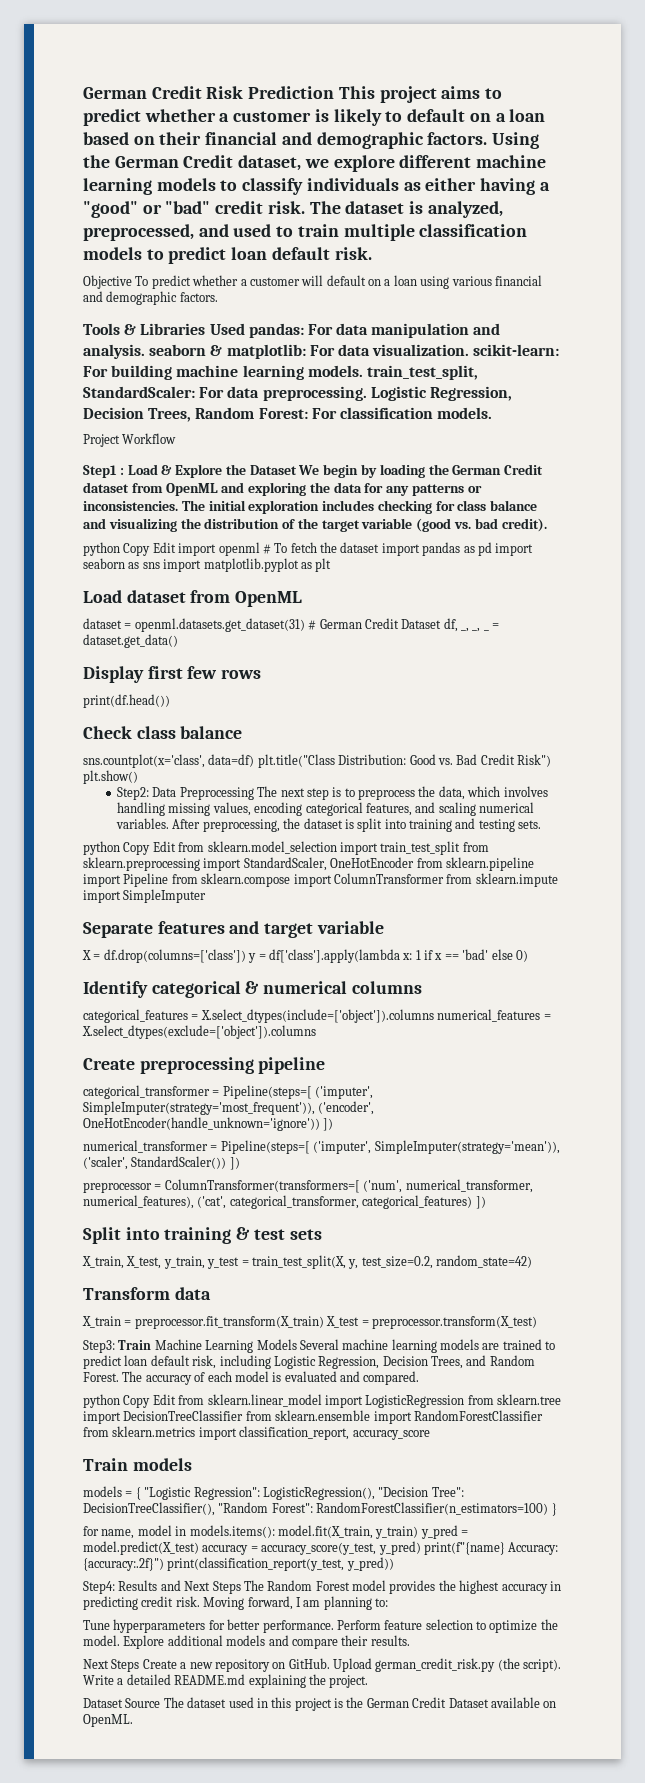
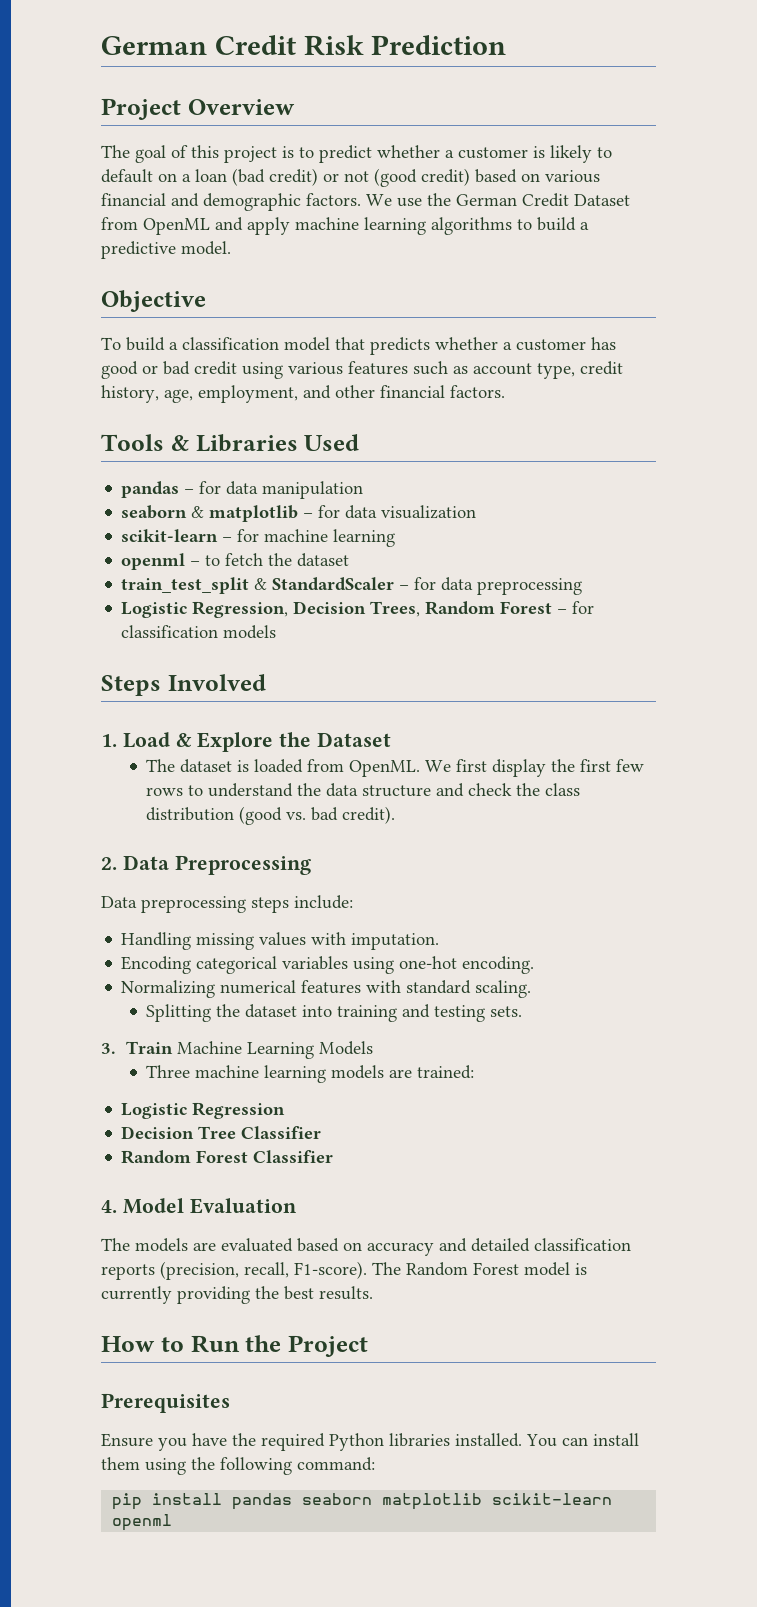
[338,86,481,103] This project aims -> [101,98,295,120] [101,145,294,163] // Project Overview // The goal of this project is
[83,132,540,149] [83,155,547,172] [83,178,550,195] [83,201,503,218] [83,224,528,241] [83,247,372,264] [83,275,542,289] [83,291,178,305] based on their financial and demographic factors. Using the German Credit dataset, we explore different machine learning models to classify individuals as either having a "good" or "bad" credit risk. The dataset is analyzed, preprocessed, and used to train multiple classification models to predict loan default risk. // Objective To predict whether a customer will default on a loan using various financial and demographic -> [232,168,600,187] [101,193,630,211] [101,217,589,235] [101,241,231,259] [101,290,206,312] [101,337,616,355] [101,361,623,379] [101,385,445,403] (bad credit) or not (good credit) based on various financial and demographic factors. We use the German Credit Dataset from OpenML and apply machine learning algorithms to build a predictive model. // Objective // To build a classification model that predicts whether a customer has good or bad credit using various features such as account type, credit history, age, employment, and other financial
[248,323,333,338] pandas: For -> [121,481,222,498] // pandas – for
[473,323,501,335] [83,344,560,359] [83,365,478,380] [83,386,367,401] and analysis. seaborn & matplotlib: For data visualization. scikit-learn: For building machine learning models. train_test_split, StandardScaler: For data preprocessing. -> [121,505,477,522] [121,529,396,547] [121,553,350,570] [121,577,583,595] // seaborn & matplotlib – for data visualization // scikit-learn – for machine learning // openml – to fetch the dataset // train_test_split & StandardScaler – for data preprocessing //
[258,407,493,419] [83,433,177,447] [83,465,124,478] Forest: For classification models. // Project Workflow // Step1 : -> [500,601,595,614] [121,625,277,639] [101,674,266,696] [101,734,117,747] Forest – for classification models // Steps Involved // 1.
[298,464,544,478] [83,482,482,496] [83,500,538,514] [83,518,547,532] [83,542,534,556] [83,558,332,572] [83,590,303,607] [83,618,489,632] [492,623,500,629] [83,634,178,648] [83,666,262,683] [83,694,170,708] [83,726,243,739] [83,754,551,768] [83,770,138,784] [116,786,548,800] [116,802,534,816] [115,818,383,832] We begin by loading the German Credit dataset from OpenML and exploring the data for any patterns or inconsistencies. The initial exploration includes checking for class balance and visualizing the distribution of the target variable (good vs. bad credit). // python Copy Edit import openml # To fetch the dataset import pandas as pd import seaborn as sns import matplotlib.pyplot as plt // Load dataset from OpenML // dataset = openml.datasets.get_dataset(31) # German Credit Dataset df, _, _, _ = dataset.get_data() // Display first few rows // print(df.head()) // Check class balance // sns.countplot(x='class', data=df) plt.title("Class Distribution: Good vs. Bad Credit Risk") plt.show() // Step2: Data Preprocessing The next step is to preprocess the data, which involves handling missing values, encoding categorical features, and scaling numerical variables. After preprocessing, the dataset is split -> [146,759,645,777] [146,783,581,797] [146,806,396,825] [101,855,311,875] [101,895,353,913] [121,932,440,950] [121,956,535,974] [121,980,532,998] [146,1004,298,1022] // The dataset is loaded from OpenML. We first display the first few rows to understand the data structure and check the class distribution (good vs. bad credit). // 2. Data Preprocessing // Data preprocessing steps include: // Handling missing values with imputation. // Encoding categorical variables using one-hot encoding. // Normalizing numerical features with standard scaling. // Splitting the dataset
[83,841,489,855] [83,857,534,871] [83,873,558,887] [83,889,207,903] [83,921,384,938] [82,949,528,963] [83,981,422,998] [83,1009,551,1023] [82,1025,316,1039] [83,1057,326,1074] [83,1085,374,1099] [83,1101,375,1115] [83,1117,334,1131] [83,1140,560,1154] [83,1156,240,1170] [83,1179,533,1193] [83,1195,486,1209] [83,1227,322,1244] [82,1255,532,1269] [83,1287,211,1300] [82,1316,537,1329] [83,1340,115,1353] python Copy Edit from sklearn.model_selection import train_test_split from sklearn.preprocessing import StandardScaler, OneHotEncoder from sklearn.pipeline import Pipeline from sklearn.compose import ColumnTransformer from sklearn.impute import SimpleImputer // Separate features and target variable // X = df.drop(columns=['class']) y = df['class'].apply(lambda x: 1 if x == 'bad' else 0) // Identify categorical & numerical columns // categorical_features = X.select_dtypes(include=['object']).columns numerical_features = X.select_dtypes(exclude=['object']).columns // Create preprocessing pipeline // categorical_transformer = Pipeline(steps=[ ('imputer', SimpleImputer(strategy='most_frequent')), ('encoder', OneHotEncoder(handle_unknown='ignore')) ]) // numerical_transformer = Pipeline(steps=[ ('imputer', SimpleImputer(strategy='mean')), ('scaler', StandardScaler()) ]) // preprocessor = ColumnTransformer(transformers=[ ('num', numerical_transformer, numerical_features), ('cat', categorical_transformer, categorical_features) ]) // Split into training & test sets // X_train, X_test, y_train, y_test = train_test_split(X, y, test_size=0.2, random_state=42) // Transform data // X_train = preprocessor.fit_transform(X_train) X_test = preprocessor.transform(X_test) // Step3: -> [101,1043,116,1054] 3.
[299,1339,339,1350] Several -> [146,1065,191,1078] // Three
[502,1339,556,1350] [83,1355,535,1369] [83,1371,420,1385] [83,1394,561,1408] [83,1410,543,1424] [83,1426,430,1440] [83,1458,192,1471] [83,1486,464,1500] [83,1502,557,1516] [83,1525,468,1539] [83,1541,559,1555] [83,1557,394,1571] [83,1580,561,1594] [83,1596,388,1610] [83,1619,558,1633] [83,1635,410,1649] [83,1658,562,1672] [83,1674,369,1688] [83,1697,557,1711] [83,1714,133,1727] trained to predict loan default risk, including Logistic Regression, Decision Trees, and Random Forest. The accuracy of each model is evaluated and compared. // python Copy Edit from sklearn.linear_model import LogisticRegression from sklearn.tree import DecisionTreeClassifier from sklearn.ensemble import RandomForestClassifier from sklearn.metrics import classification_report, accuracy_score // Train models // models = { "Logistic Regression": LogisticRegression(), "Decision Tree": DecisionTreeClassifier(), "Random Forest": RandomForestClassifier(n_estimators=100) } // for name, model in models.items(): model.fit(X_train, y_train) y_pred = model.predict(X_test) accuracy = accuracy_score(y_test, y_pred) print(f"{name} Accuracy: {accuracy:.2f}") print(classification_report(y_test, y_pred)) // Step4: Results and Next Steps The Random Forest model provides the highest accuracy in predicting credit risk. Moving forward, I am planning to: // Tune hyperparameters for better performance. Perform feature selection to optimize the model. Explore additional models and compare their results. // Next Steps Create a new repository on GitHub. Upload german_credit_risk.py (the script). Write a detailed README.md explaining the project. // Dataset Source The dataset used in this project is the German Credit Dataset available on OpenML. -> [417,1065,475,1079] [121,1102,286,1119] [121,1126,322,1139] [121,1150,334,1164] [101,1198,297,1214] [101,1238,631,1256] [101,1261,587,1280] [101,1286,373,1304] [101,1335,368,1357] [101,1393,230,1413] [101,1433,639,1451] [101,1457,375,1475] [112,1493,613,1510] [112,1514,173,1531] trained: // Logistic Regression // Decision Tree Classifier // Random Forest Classifier // 4. Model Evaluation // The models are evaluated based on accuracy and detailed classification reports (precision, recall, F1-score). The Random Forest model is currently providing the best results. // How to Run the Project // Prerequisites // Ensure you have the required Python libraries installed. You can install them using the following command: // pip install pandas seaborn matplotlib scikit-learn openml

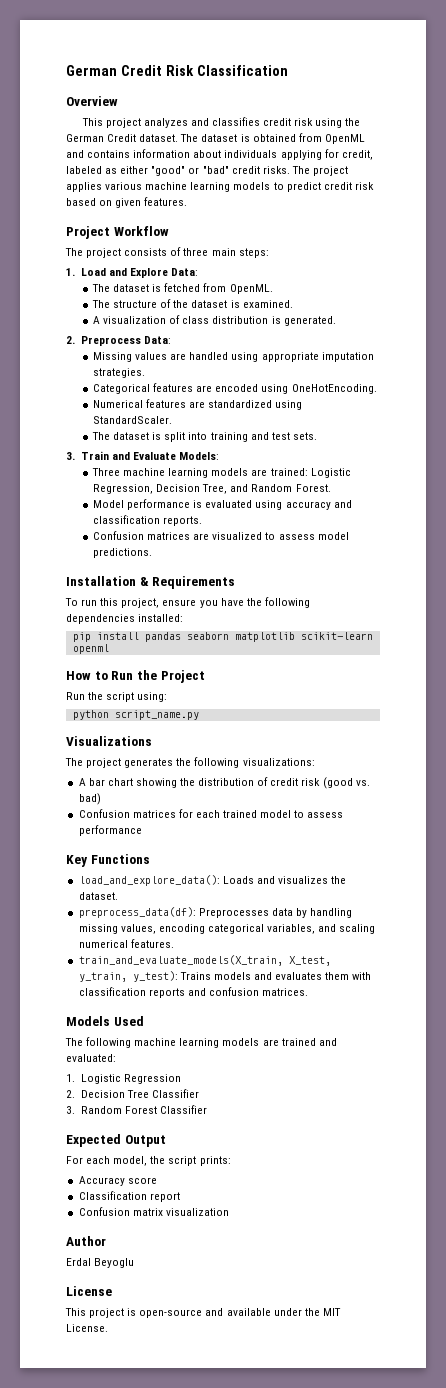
[371,35,507,55] [101,98,181,120] Prediction // Project -> [196,65,288,76] Classification //
[101,145,612,163] [101,168,600,187] [101,193,630,211] [101,217,589,235] [101,241,231,259] [101,290,206,312] [101,337,616,355] [101,361,623,379] [101,385,505,403] [101,434,360,452] [121,481,364,499] [121,505,477,522] [121,529,396,547] [121,553,350,570] [121,577,583,595] [121,601,595,618] [121,625,277,639] [101,674,266,696] [101,732,392,752] [146,759,304,773] The goal of this project is to predict whether a customer is likely to default on a loan (bad credit) or not (good credit) based on various financial and demographic factors. We use the German Credit Dataset from OpenML and apply machine learning algorithms to build a predictive model. // Objective // To build a classification model that predicts whether a customer has good or bad credit using various features such as account type, credit history, age, employment, and other financial factors. // Tools & Libraries Used // pandas – for data manipulation // seaborn & matplotlib – for data visualization // scikit-learn – for machine learning // openml – to fetch the dataset // train_test_split & StandardScaler – for data preprocessing // Logistic Regression, Decision Trees, Random Forest – for classification models // Steps Involved // 1. Load & Explore the Dataset // The dataset is loaded -> [81,117,361,128] [66,133,365,144] [66,149,373,160] [66,166,348,176] [66,182,374,192] [66,197,188,208] [66,226,169,239] [65,247,269,258] [66,268,199,278] [91,283,201,292] This project analyzes and classifies credit risk using the German Credit dataset. The dataset is obtained from OpenML and contains information about individuals applying for credit, labeled as either "good" or "bad" credit risks. The project applies various machine learning models to predict credit risk based on given features. // Project Workflow // The project consists of three main steps: // 1. Load and Explore Data: // The dataset is fetched
[425,759,645,777] [146,783,581,797] [146,806,396,825] [101,855,311,875] [101,895,353,913] [121,932,440,950] [121,956,535,974] [121,980,532,998] [146,1004,298,1022] We first display the first few rows to understand the data structure and check the class distribution (good vs. bad credit). // 2. Data Preprocessing // Data preprocessing steps include: // Handling missing values with imputation. // Encoding categorical variables using one-hot encoding. // Normalizing numerical features with standard scaling. // Splitting the dataset -> [91,299,293,308] [92,315,336,326] [66,336,171,346] [92,352,374,362] [92,368,145,378] [92,383,377,394] [92,399,303,410] [92,416,172,424] [91,432,186,442] // The structure of the dataset is examined. // A visualization of class distribution is generated. // 2. Preprocess Data: // Missing values are handled using appropriate imputation strategies. // Categorical features are encoded using OneHotEncoding. // Numerical features are standardized using StandardScaler. // The dataset is split
[434,1005,486,1022] testing -> [271,432,290,440] test
[176,1041,373,1059] Machine Learning Models -> [111,452,220,460] and Evaluate Models:
[121,1102,286,1119] [121,1126,322,1139] [121,1150,334,1164] [101,1198,297,1214] [101,1238,631,1256] [101,1261,587,1280] [101,1286,373,1304] [101,1335,368,1357] [101,1393,230,1413] [101,1433,639,1451] [101,1457,375,1475] // Logistic Regression // Decision Tree Classifier // Random Forest Classifier // 4. Model Evaluation // The models are evaluated based on accuracy and detailed classification reports (precision, recall, F1-score). The Random Forest model is currently providing the best results. // How to Run the Project // Prerequisites // Ensure you have the required Python libraries installed. You can install them using the following command: -> [310,468,351,478] [92,484,331,494] [92,499,352,510] [92,515,203,526] [92,531,349,540] [92,548,152,558] [66,576,236,589] [65,597,310,608] [66,614,184,624] Logistic Regression, Decision Tree, and Random Forest. // Model performance is evaluated using accuracy and classification reports. // Confusion matrices are visualized to assess model predictions. // Installation & Requirements // To run this project, ensure you have the following dependencies installed:
(173, 1522) none -> [66,670,205,683] [66,692,168,702] [72,710,199,720] [66,736,152,746] [65,757,315,768] [78,777,370,789] [78,793,101,805] [78,809,344,818] [78,825,142,836] [66,854,150,867] [78,875,347,886] [78,892,118,900] [78,907,353,918] [78,924,376,934] [78,939,174,948] [78,955,331,966] [78,971,372,982] [78,987,309,998] [66,1016,144,1026] [65,1037,337,1048] [66,1054,116,1062] [66,1074,181,1084] [66,1089,199,1098] [66,1105,207,1114] [66,1134,166,1147] [66,1156,231,1166] [78,1176,157,1186] [78,1191,180,1202] [78,1207,229,1216] [66,1236,106,1246] [66,1258,135,1268] [66,1286,112,1296] [65,1308,341,1318] [66,1324,108,1332] // How to Run the Project // Run the script using: // python script_name.py // Visualizations // The project generates the following visualizations: // A bar chart showing the distribution of credit risk (good vs. bad) // Confusion matrices for each trained model to assess performance // Key Functions // load_and_explore_data(): Loads and visualizes the dataset. // preprocess_data(df): Preprocesses data by handling missing values, encoding categorical variables, and scaling numerical features. // train_and_evaluate_models(X_train, X_test, y_train, y_test): Trains models and evaluates them with classification reports and confusion matrices. // Models Used // The following machine learning models are trained and evaluated: // 1. Logistic Regression // 2. Decision Tree Classifier // 3. Random Forest Classifier // Expected Output // For each model, the script prints: // Accuracy score // Classification report // Confusion matrix visualization // Author // Erdal Beyoglu // License // This project is open-source and available under the MIT License.

